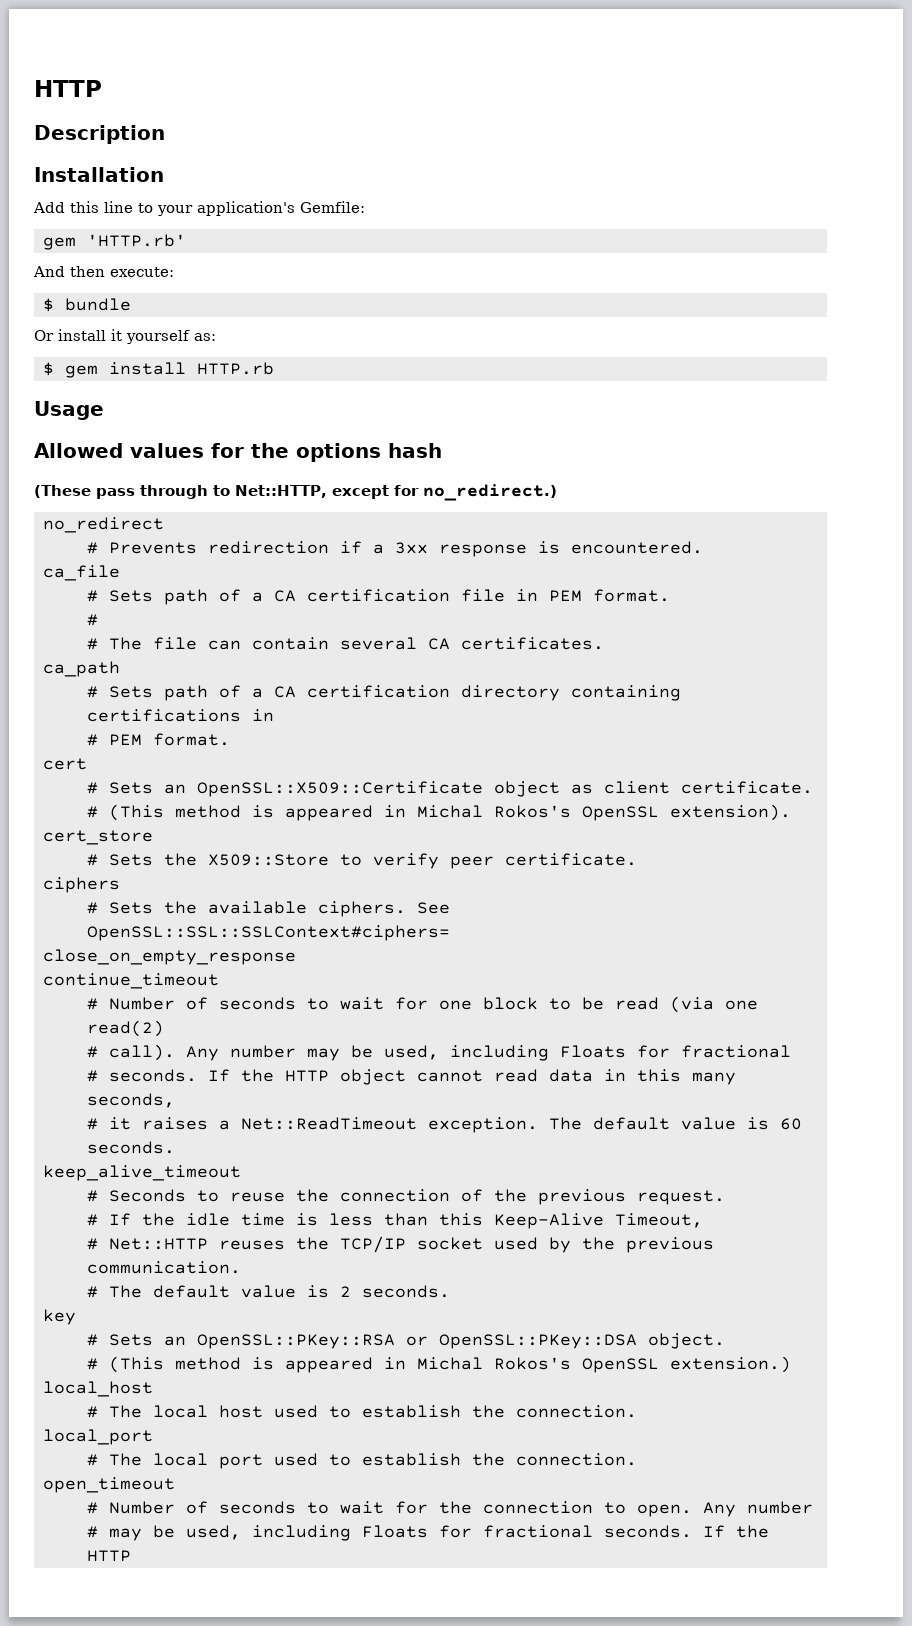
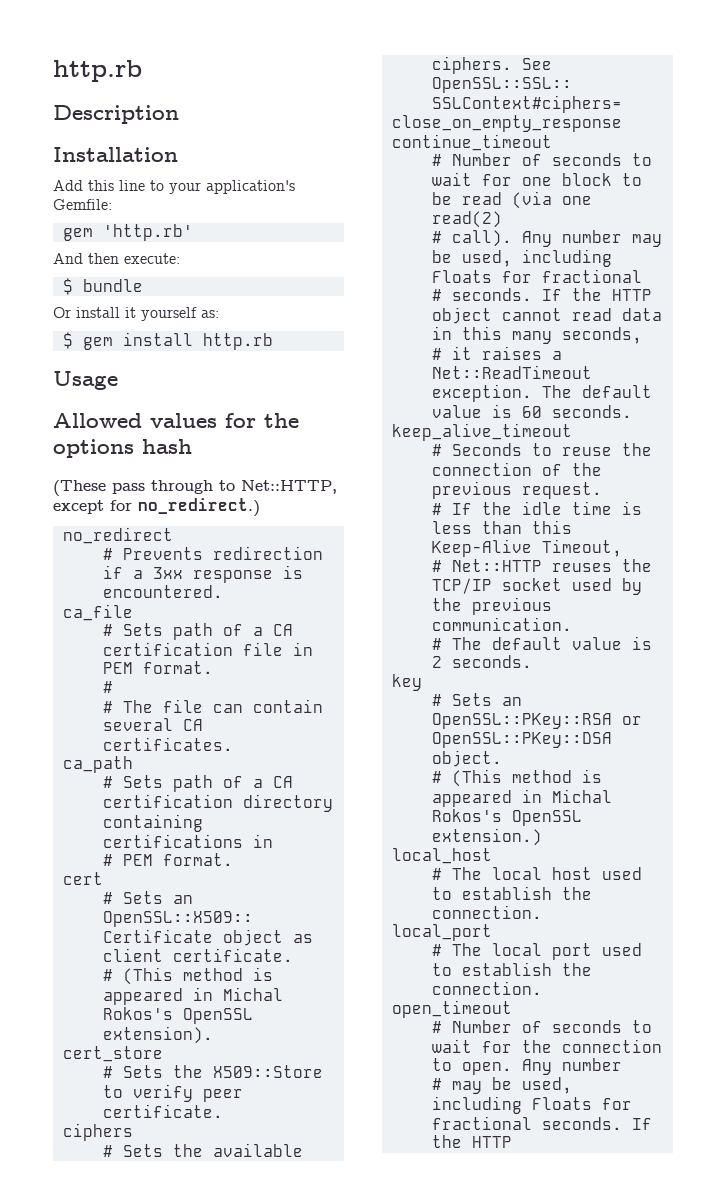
[34,80,102,97] HTTP -> [53,60,142,82] http.rb
[86,234,186,247] 'HTTP.rb' -> [102,224,193,241] 'http.rb'
[196,362,274,375] HTTP.rb -> [202,333,273,350] http.rb

